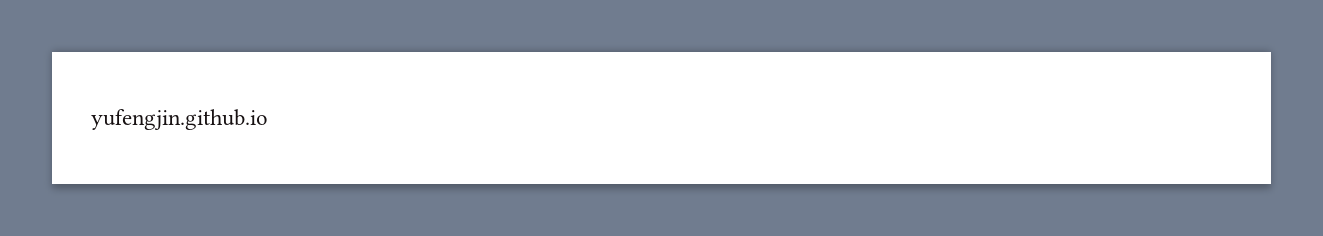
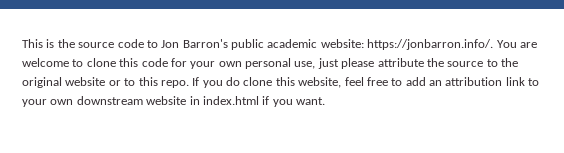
[91,109,268,131] yufengjin.github.io -> [22,39,537,50] [22,58,518,69] [22,77,540,88] [22,96,325,107] This is the source code to Jon Barron's public academic website: https://jonbarron.info/. You are welcome to clone this code for your own personal use, just please attribute the source to the original website or to this repo. If you do clone this website, feel free to add an attribution link to your own downstream website in index.html if you want.

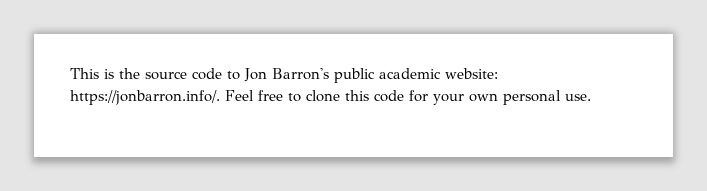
[496,40,537,48] [22,58,69,67] You are welcome -> [225,90,283,101] Feel free
[294,58,518,69] [22,77,540,88] [22,96,325,107] use, just please attribute the source to the original website or to this repo. If you do clone this website, feel free to add an attribution link to your own downstream website in index.html if you want. -> [565,94,591,101] use.

